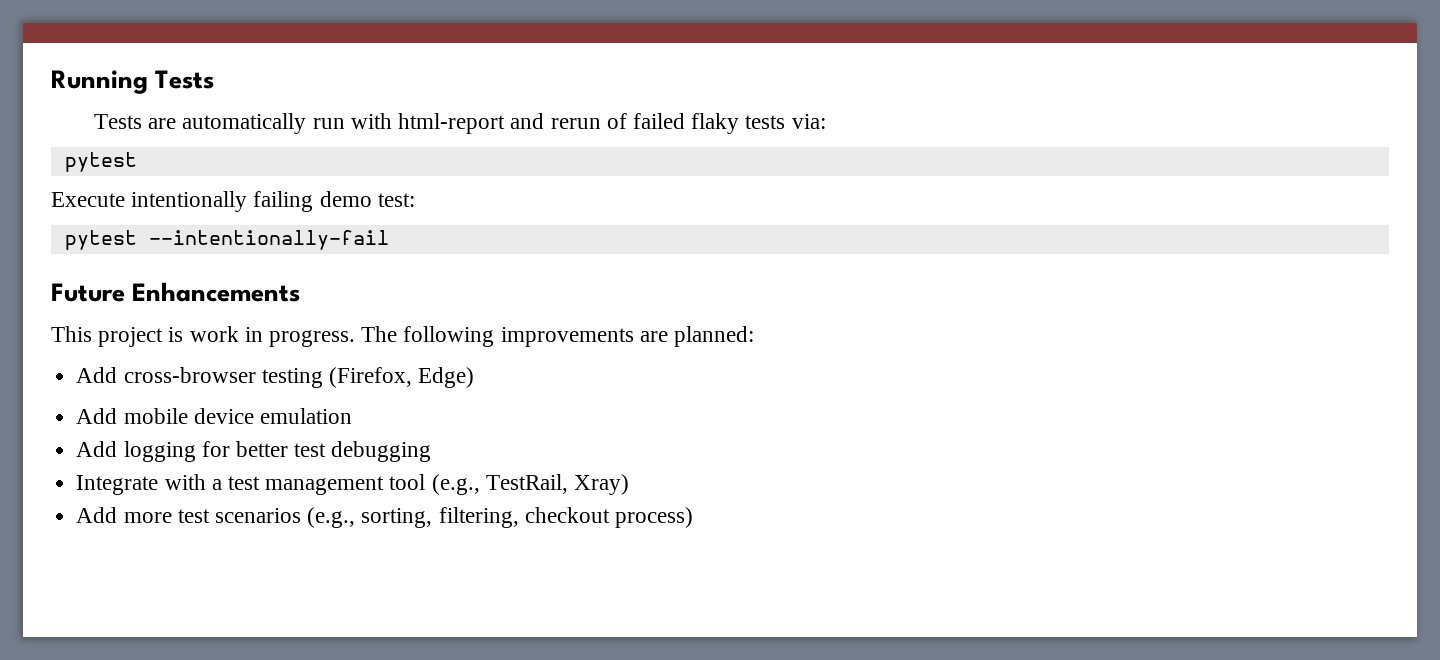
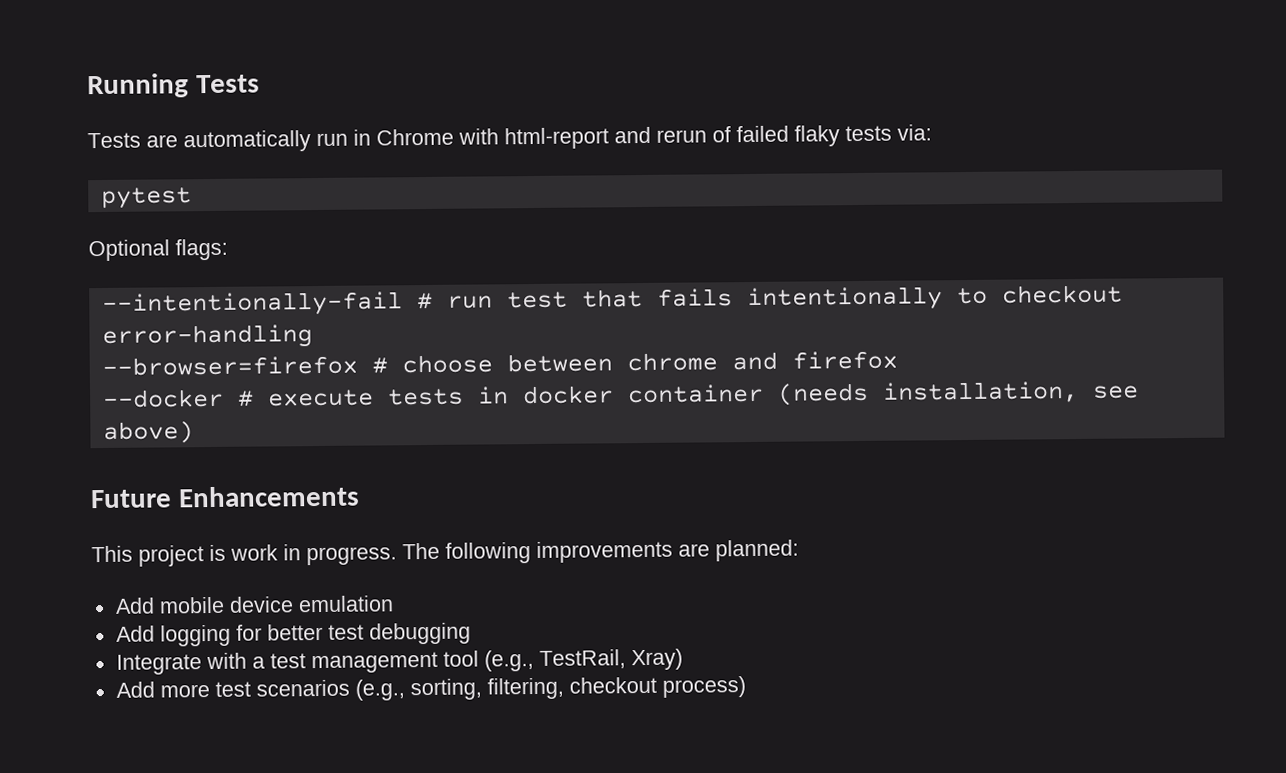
(345, 123) none -> [353,128,454,146] in Chrome
[51,191,415,212] [64,230,389,250] Execute intentionally failing demo test: // pytest --intentionally-fail -> [88,238,228,262] [101,284,1123,318] [101,324,313,350] [101,350,898,377] [102,380,1139,409] [102,421,194,445] Optional flags: // --intentionally-fail # run test that fails intentionally to checkout error-handling // --browser=firefox # choose between chrome and firefox // --docker # execute tests in docker container (needs installation, see above)
[76,367,475,388] // Add cross-browser testing (Firefox, Edge) -> (799, 550) none

